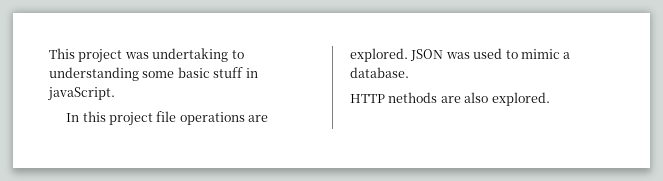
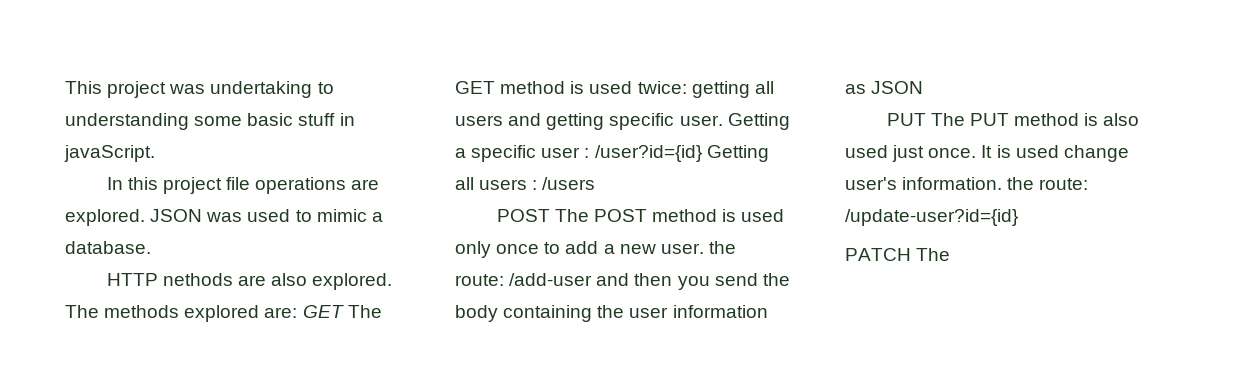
(550, 99) none -> [65,305,382,322] [455,81,774,98] [455,113,790,130] [455,145,769,162] [455,177,596,190] [496,209,785,222] [455,241,736,258] [455,273,790,290] [455,305,768,322] [845,81,924,94] [886,113,1140,126] [845,145,1129,162] [845,177,1089,190] [845,209,1018,226] [845,248,951,261] The methods explored are: GET The GET method is used twice: getting all users and getting specific user. Getting a specific user : /user?id={id} Getting all users : /users // POST The POST method is used only once to add a new user. the route: /add-user and then you send the body containing the user information as JSON // PUT The PUT method is also used just once. It is used change user's information. the route: /update-user?id={id} // PATCH The

